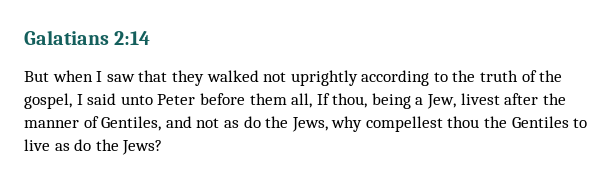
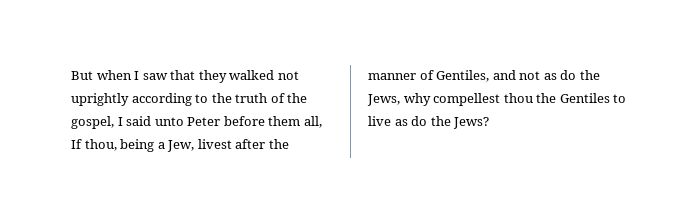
[24,30,151,45] Galatians 2:14 // -> (71, 75) none

